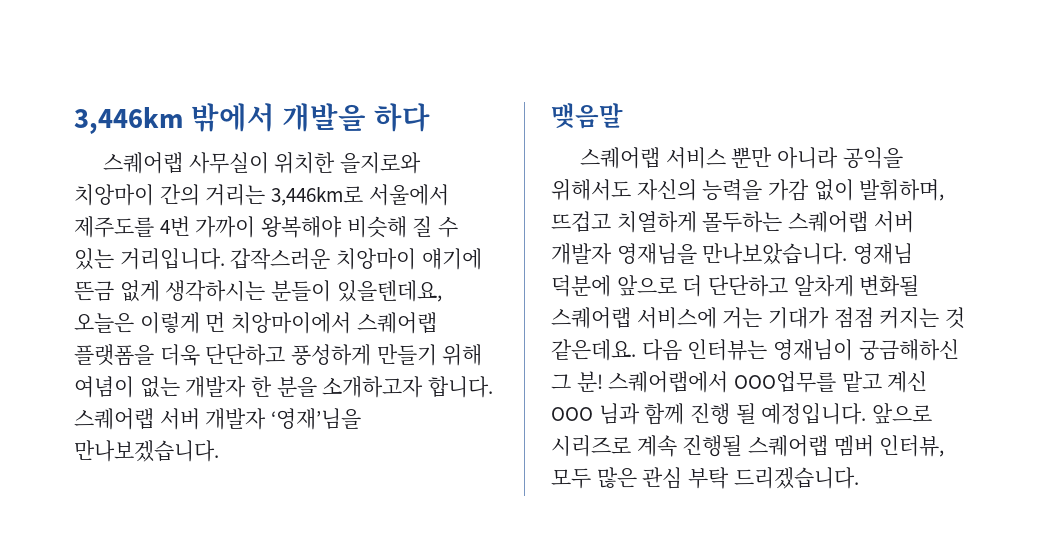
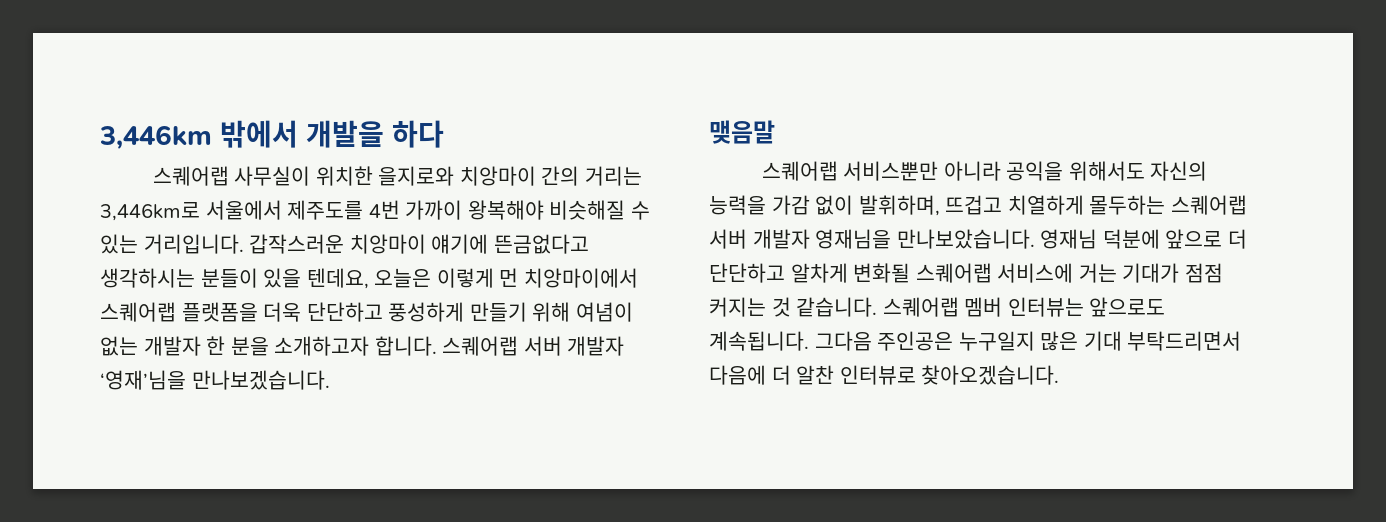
[346,216,433,238] 비슷해 질 -> [549,200,626,220] 비슷해질
[74,280,442,302] 뜬금 없게 생각하시는 분들이 있을텐데요, -> [493,234,589,254] [100,268,369,289] 뜬금없다고 생각하시는 분들이 있을 텐데요,
[665,147,773,169] 서비스 뿐만 -> [843,161,939,181] 서비스뿐만
[551,339,959,361] [551,371,928,393] [551,403,933,425] [551,435,945,457] [551,467,859,489] 같은데요. 다음 인터뷰는 영재님이 궁금해하신 그 분! 스퀘어랩에서 OOO업무를 맡고 계신 OOO 님과 함께 진행 될 예정입니다. 앞으로 시리즈로 계속 진행될 스퀘어랩 멤버 인터뷰, 모두 많은 관심 부탁 드리겠습니다. -> [796,297,1166,317] [709,331,1242,351] [709,365,1060,385] 같습니다. 스퀘어랩 멤버 인터뷰는 앞으로도 계속됩니다. 그다음 주인공은 누구일지 많은 기대 부탁드리면서 다음에 더 알찬 인터뷰로 찾아오겠습니다.

